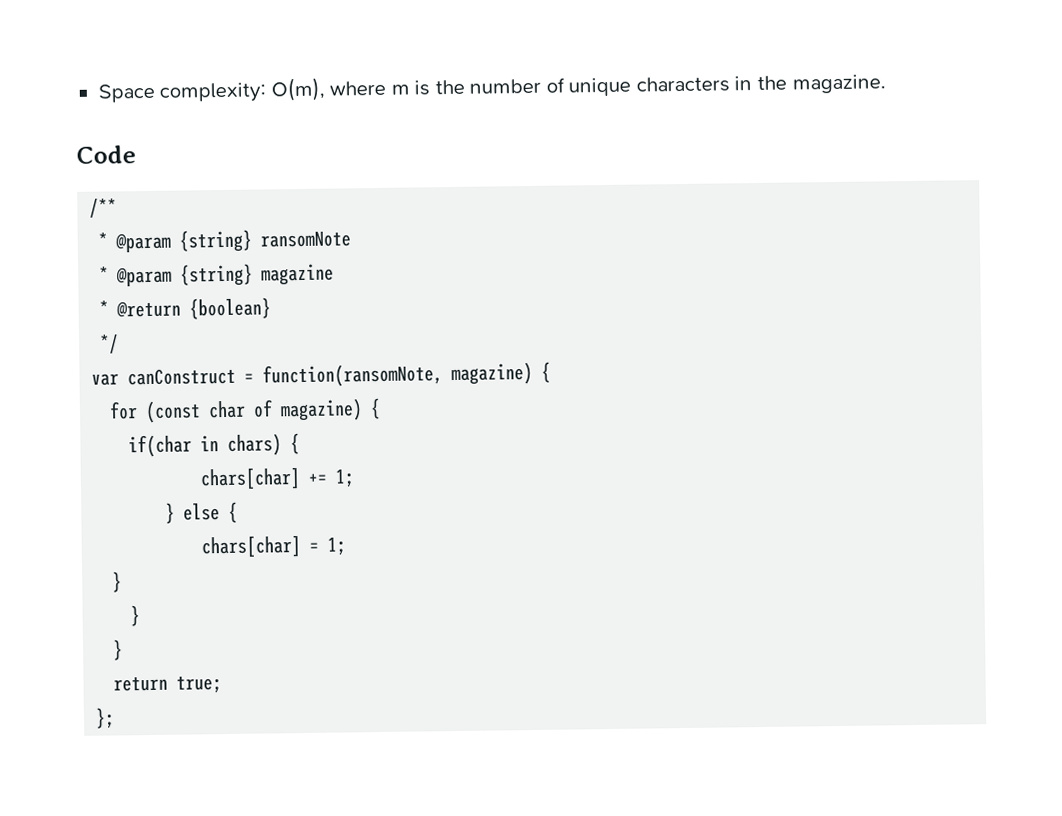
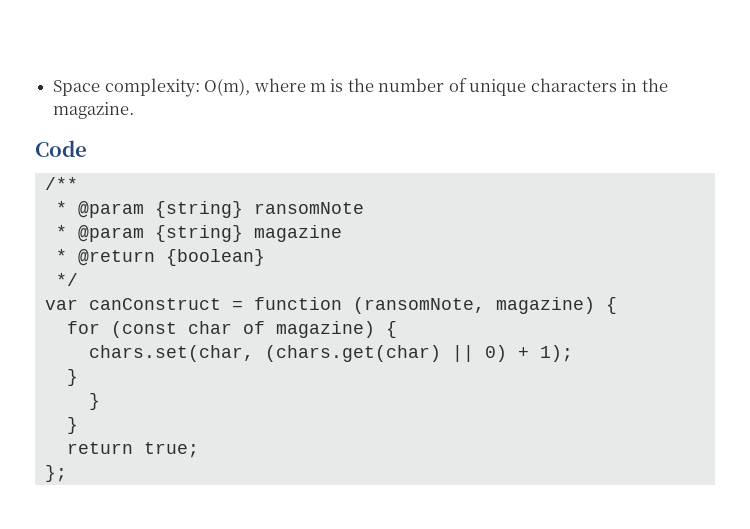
[262,363,444,388] function(ransomNote, -> [253,297,485,314] function (ransomNote,
[128,433,301,458] [200,467,356,491] [165,501,239,524] [201,535,347,559] if(char in chars) { // chars[char] += 1; // } else { // chars[char] = 1; -> [88,345,573,362] chars.set(char, (chars.get(char) || 0) + 1);

